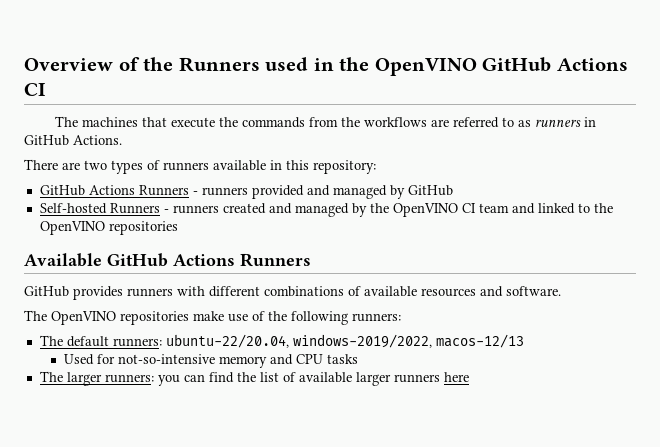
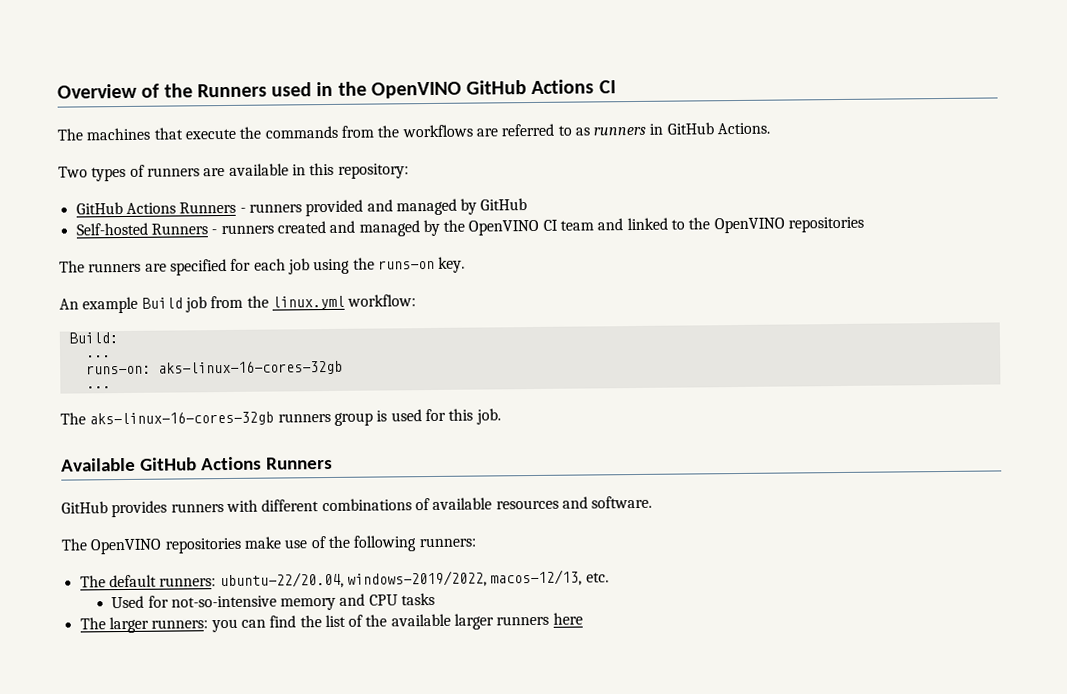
[24,159,107,170] There are two -> [58,166,88,178] Two
(209, 166) none -> [203,168,226,177] are
(178, 228) none -> [59,256,466,276] [59,294,417,314] [68,332,118,344] [85,355,111,358] [85,360,343,376] [85,386,111,389] [60,408,501,427] // The runners are specified for each job using the runs-on key. // An example Build job from the linux.yml workflow: // Build: // ... // runs-on: aks-linux-16-cores-32gb // ... // The aks-linux-16-cores-32gb runners group is used for this job.
[435,334,524,348] macos-12/13 -> [490,569,609,587] macos-12/13, etc.
(296, 377) none -> [365,614,388,627] the

